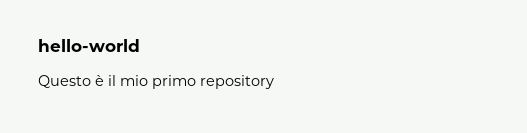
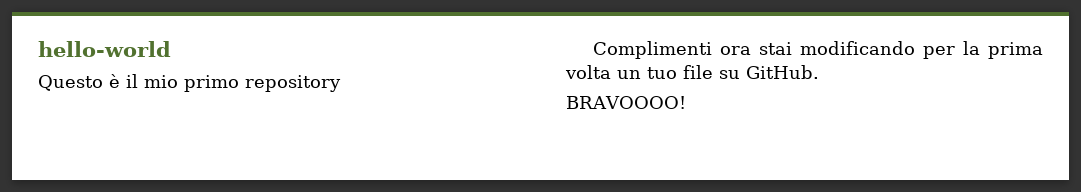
(274, 82) none -> [592,41,1043,59] [565,65,819,79] [566,96,686,109] // Complimenti ora stai modificando per la prima volta un tuo file su GitHub. // BRAVOOOO!

